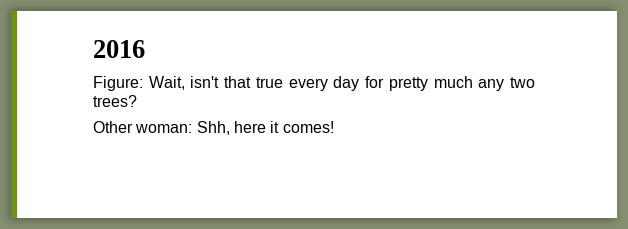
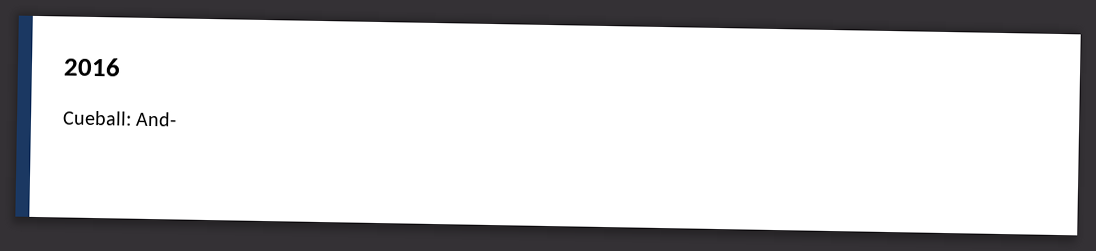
[93,76,536,91] [93,95,137,107] [93,121,334,135] Figure: Wait, isn't that true every day for pretty much any two trees? // Other woman: Shh, here it comes! -> [62,110,178,127] Cueball: And-

